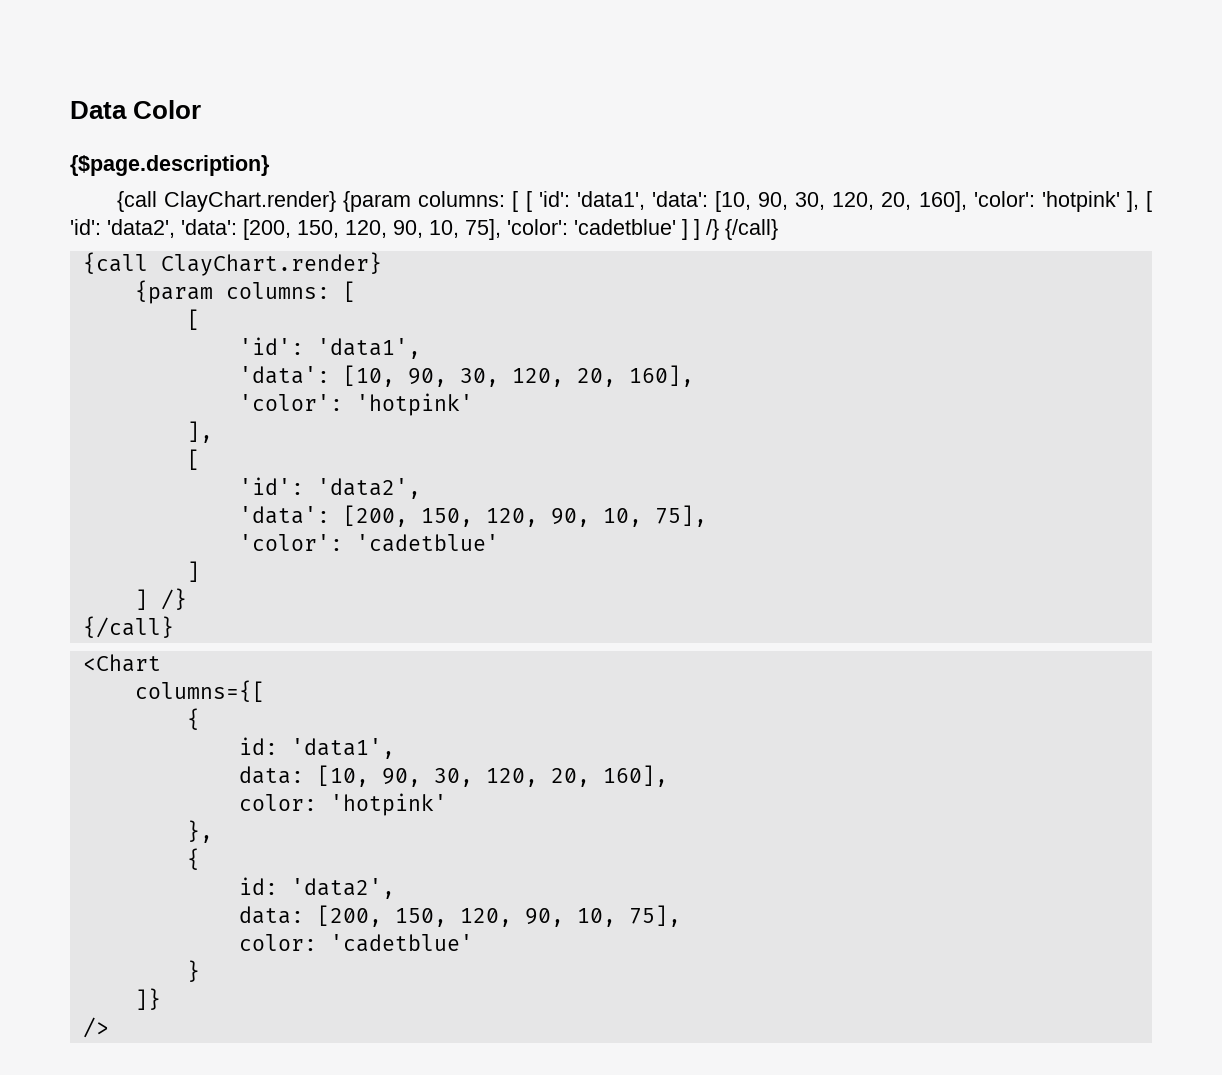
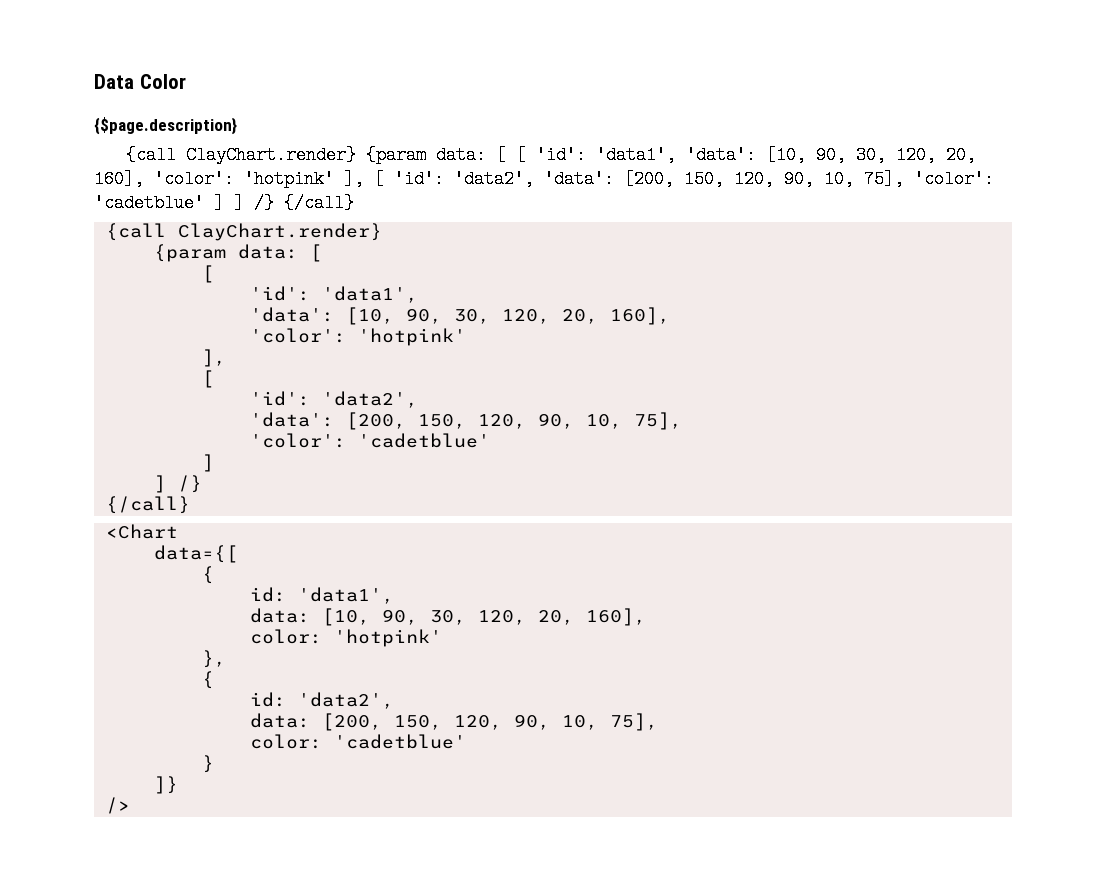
[418,191,506,207] columns: -> [435,146,486,164] data:
[225,282,330,299] columns: -> [237,244,298,259] data:
[134,680,265,702] columns={[ -> [153,545,238,563] data={[

